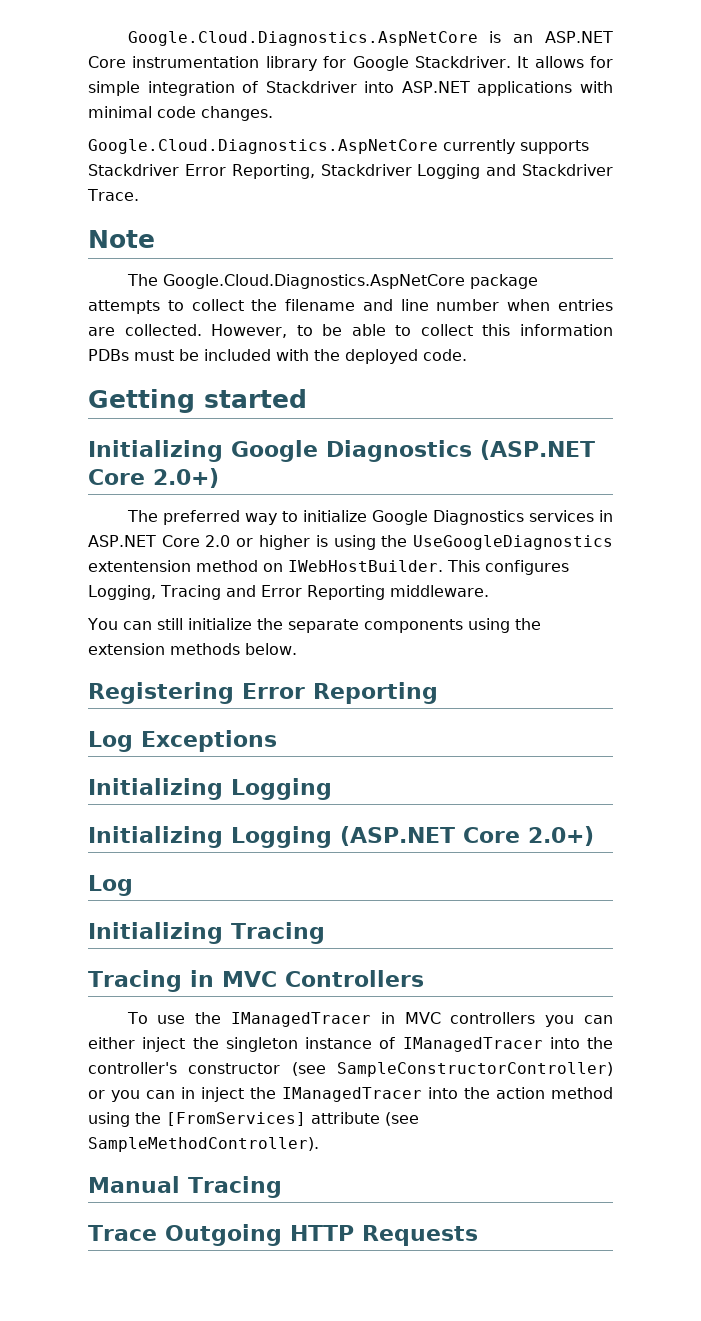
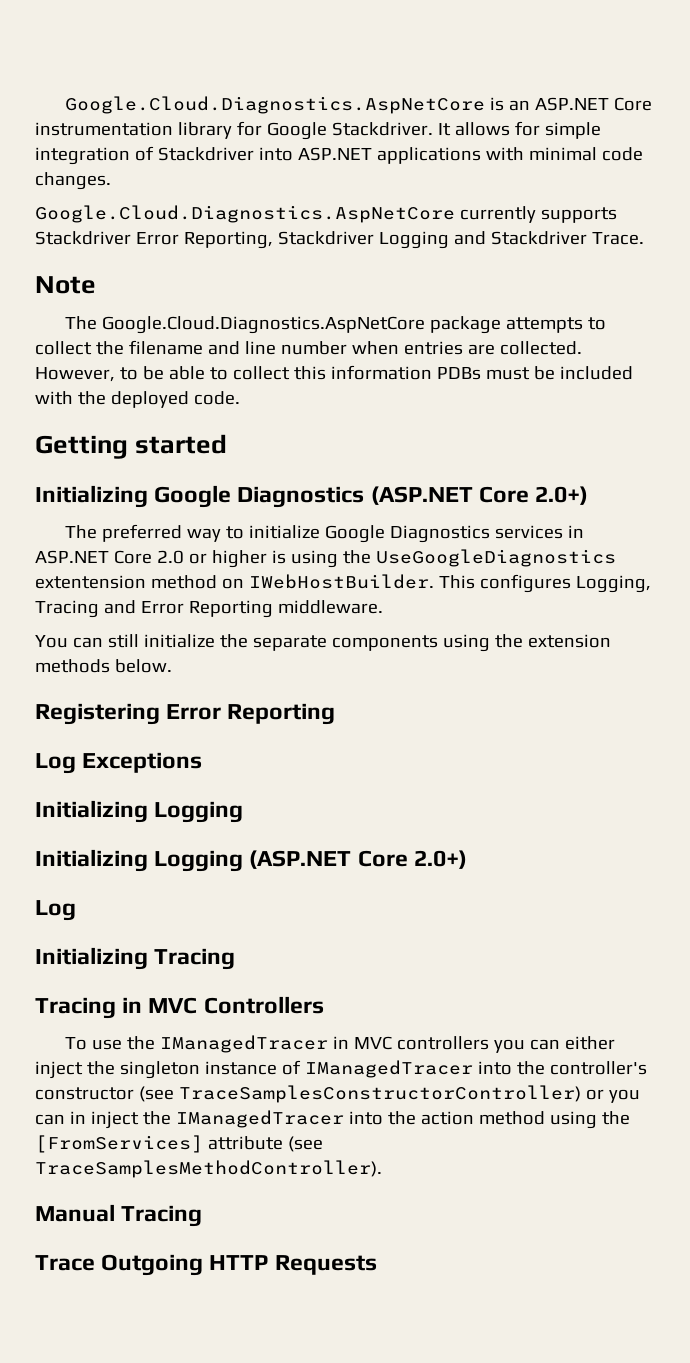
[337,1062,613,1077] SampleConstructorController) -> [178,1085,581,1103] TraceSamplesConstructorController)
[88,1137,319,1152] SampleMethodController). -> [35,1160,382,1178] TraceSamplesMethodController).

